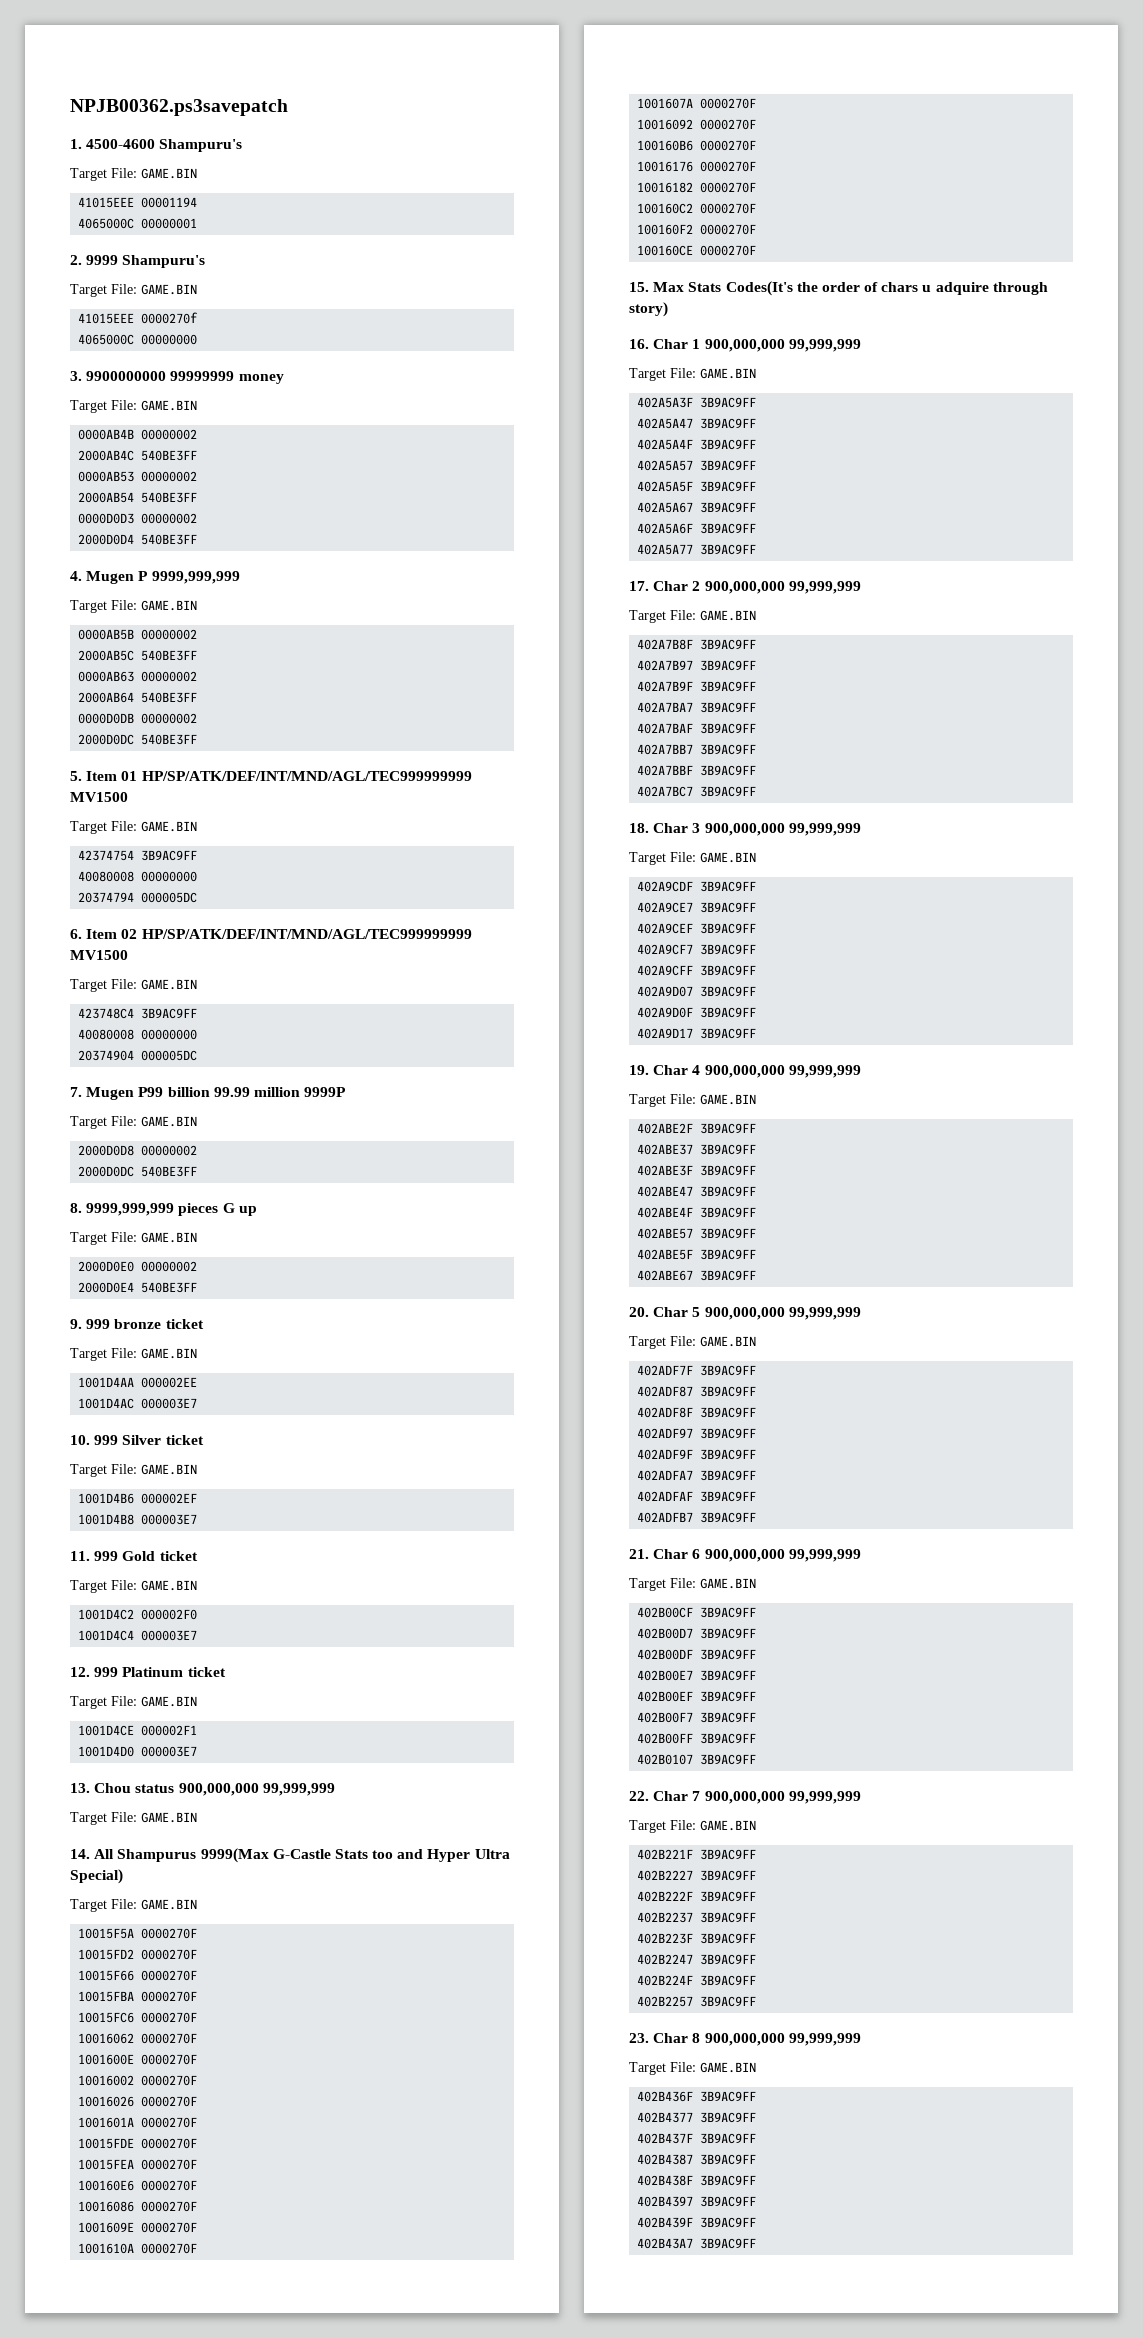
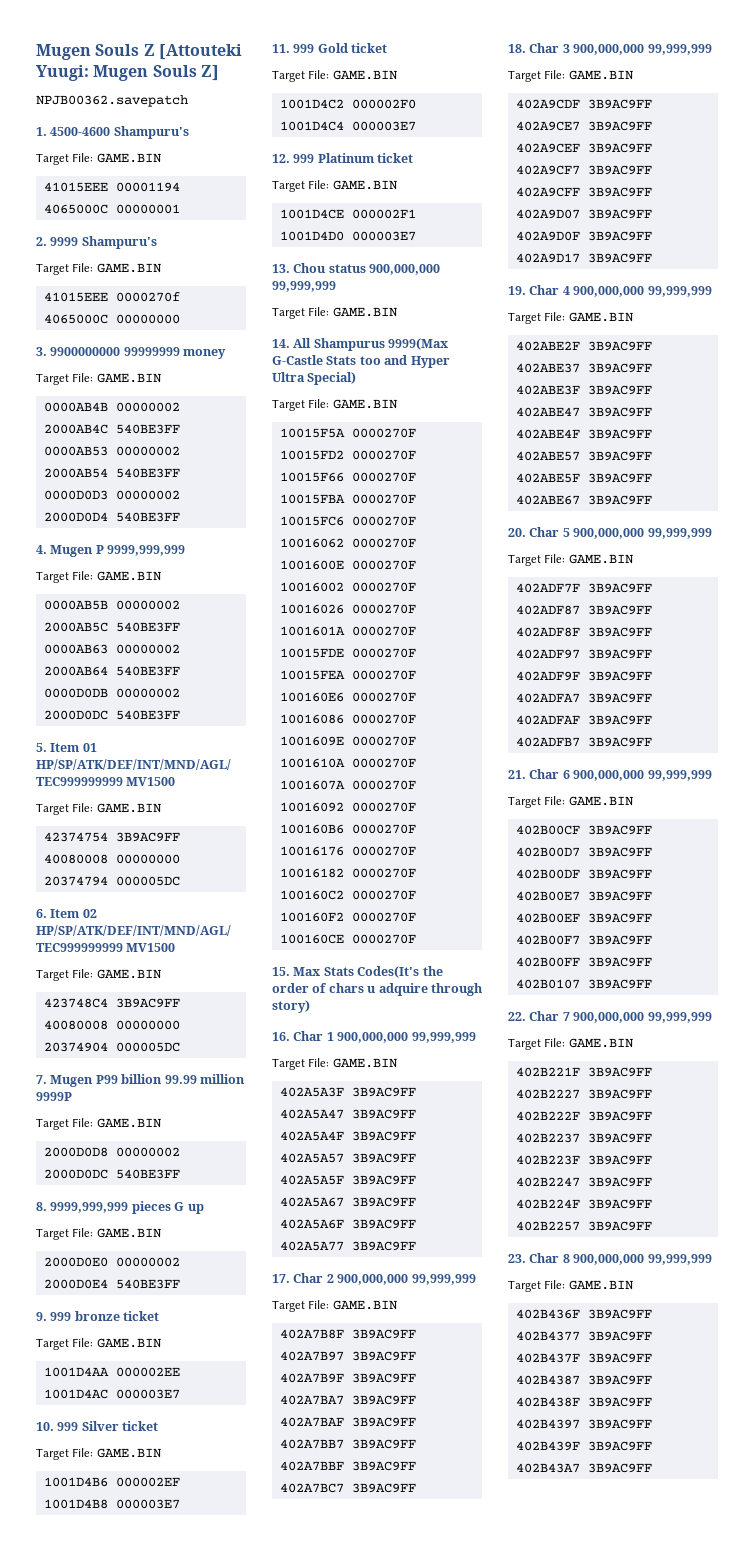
[70,99,288,116] NPJB00362.ps3savepatch -> [36,44,242,60] [36,65,219,81] [36,95,188,107] Mugen Souls Z [Attouteki Yuugi: Mugen Souls Z] // NPJB00362.savepatch

